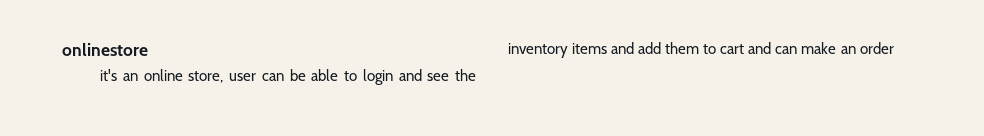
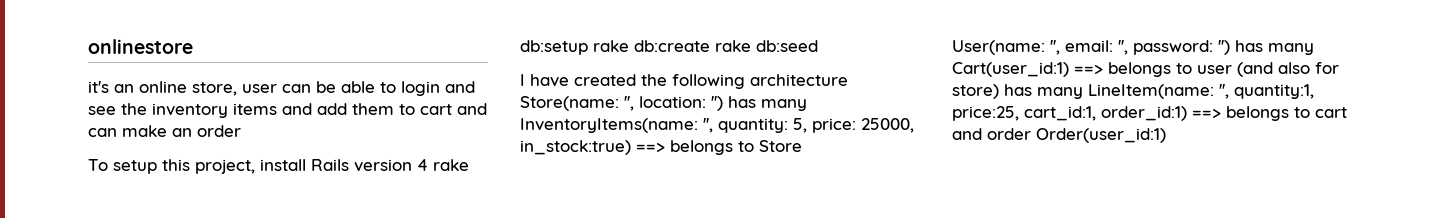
(894, 48) none -> [88,159,469,174] [520,40,818,55] [520,74,848,89] [520,96,807,111] [520,118,914,133] [520,140,802,155] [952,40,1314,55] [952,62,1339,77] [952,84,1314,99] [952,106,1347,121] [952,128,1166,143] // To setup this project, install Rails version 4 rake db:setup rake db:create rake db:seed // I have created the following architecture Store(name: '', location: '') has many InventoryItems(name: '', quantity: 5, price: 25000, in_stock:true) ==> belongs to Store // User(name: '', email: '', password: '') has many Cart(user_id:1) ==> belongs to user (and also for store) has many LineItem(name: '', quantity:1, price:25, cart_id:1, order_id:1) ==> belongs to cart and order Order(user_id:1)

